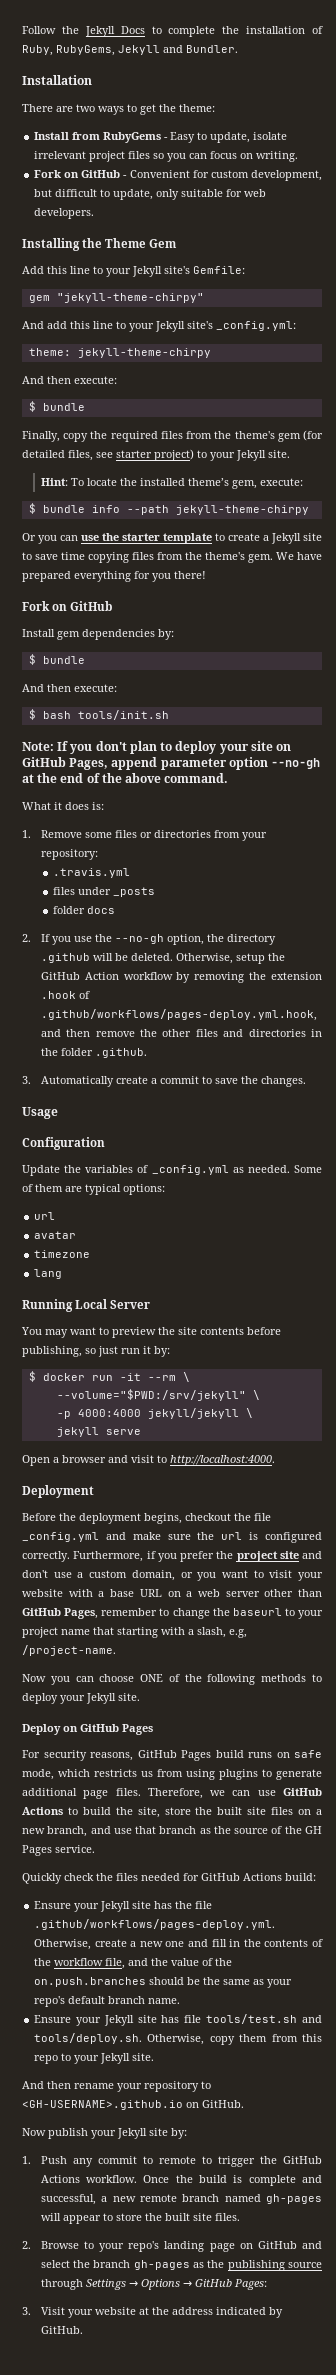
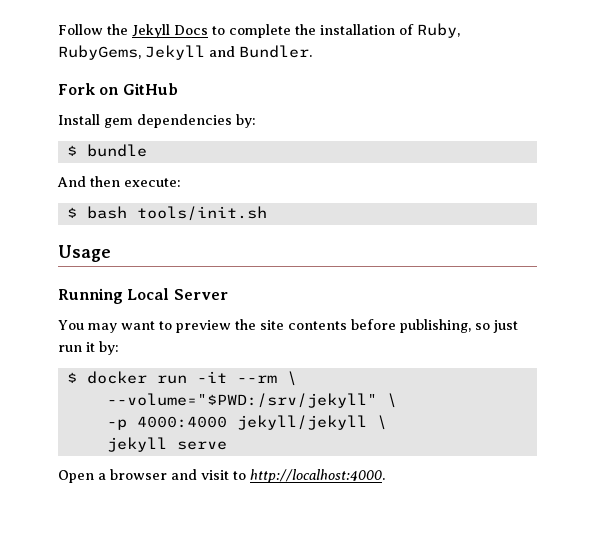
[22,75,92,85] [22,104,215,115] [34,132,288,143] [34,151,299,162] [34,170,322,181] [34,189,267,200] [34,208,95,219] [22,238,178,251] [22,266,245,277] [28,293,204,303] [22,321,296,332] [28,348,211,358] [22,376,117,384] [28,401,85,412] [22,430,324,442] [22,449,290,461] [40,478,303,489] [28,503,309,515] [22,533,322,544] [22,552,322,563] [22,571,206,582] // Installation // There are two ways to get the theme: // Install from RubyGems - Easy to update, isolate irrelevant project files so you can focus on writing. // Fork on GitHub - Convenient for custom development, but difficult to update, only suitable for web developers. // Installing the Theme Gem // Add this line to your Jekyll site's Gemfile: // gem "jekyll-theme-chirpy" // And add this line to your Jekyll site's _config.yml: // theme: jekyll-theme-chirpy // And then execute: // $ bundle // Finally, copy the required files from the theme's gem (for detailed files, see starter project) to your Jekyll site. // Hint: To locate the installed theme’s gem, execute: // $ bundle info --path jekyll-theme-chirpy // Or you can use the starter template to create a Jekyll site to save time copying files from the theme's gem. We have prepared everything for you there! -> (312, 51) none
[22,741,292,754] [22,757,321,770] [22,773,229,783] [22,802,104,810] [22,830,267,841] [40,849,98,860] [52,868,130,878] [52,887,155,897] [52,906,115,914] [22,934,276,945] [40,953,285,964] [40,972,322,983] [40,991,90,999] [40,1009,317,1021] [40,1029,322,1037] [40,1048,147,1058] [22,1076,306,1087] [22,1107,58,1119] [22,1137,105,1150] [22,1165,322,1176] [22,1184,165,1195] [34,1212,56,1220] [34,1231,77,1239] [34,1250,91,1258] [34,1269,63,1279] Note: If you don't plan to deploy your site on GitHub Pages, append parameter option --no-gh at the end of the above command. // What it does is: // 1. Remove some files or directories from your repository: // .travis.yml // files under _posts // folder docs // 2. If you use the --no-gh option, the directory .github will be deleted. Otherwise, setup the GitHub Action workflow by removing the extension .hook of .github/workflows/pages-deploy.yml.hook, and then remove the other files and directories in the folder .github. // 3. Automatically create a commit to save the changes. // Usage // Configuration // Update the variables of _config.yml as needed. Some of them are typical options: // url // avatar // timezone // lang -> [58,245,111,262] Usage
[22,1485,94,1498] [22,1513,271,1524] [22,1532,322,1543] [22,1551,322,1562] [22,1570,323,1581] [22,1589,322,1597] [22,1608,323,1619] [22,1627,247,1638] [22,1645,116,1656] [22,1674,322,1685] [22,1693,140,1704] [22,1724,153,1735] [22,1750,322,1761] [22,1769,322,1780] [22,1788,322,1799] [22,1807,322,1818] [22,1826,322,1837] [22,1845,95,1856] [22,1873,316,1884] [34,1901,213,1912] [34,1919,276,1930] [34,1939,323,1950] [34,1958,233,1969] [34,1977,293,1988] [34,1996,181,2007] [34,2014,322,2026] [34,2033,322,2045] [34,2053,155,2064] [22,2081,211,2092] [22,2100,244,2110] [22,2128,187,2139] [22,2156,323,2167] [40,2175,322,2186] [40,2194,322,2205] [40,2213,240,2224] [22,2241,322,2252] [40,2260,322,2271] [40,2279,267,2290] [22,2307,283,2318] [40,2326,83,2334] // Deployment // Before the deployment begins, checkout the file _config.yml and make sure the url is configured correctly. Furthermore, if you prefer the project site and don't use a custom domain, or you want to visit your website with a base URL on a web server other than GitHub Pages, remember to change the baseurl to your project name that starting with a slash, e.g, /project-name. // Now you can choose ONE of the following methods to deploy your Jekyll site. // Deploy on GitHub Pages // For security reasons, GitHub Pages build runs on safe mode, which restricts us from using plugins to generate additional page files. Therefore, we can use GitHub Actions to build the site, store the built site files on a new branch, and use that branch as the source of the GH Pages service. // Quickly check the files needed for GitHub Actions build: // Ensure your Jekyll site has the file .github/workflows/pages-deploy.yml. Otherwise, create a new one and fill in the contents of the workflow file, and the value of the on.push.branches should be the same as your repo's default branch name. // Ensure your Jekyll site has file tools/test.sh and tools/deploy.sh. Otherwise, copy them from this repo to your Jekyll site. // And then rename your repository to <GH-USERNAME>.github.io on GitHub. // Now publish your Jekyll site by: // 1. Push any commit to remote to trigger the GitHub Actions workflow. Once the build is complete and successful, a new remote branch named gh-pages will appear to store the built site files. // 2. Browse to your repo's landing page on GitHub and select the branch gh-pages as the publishing source through Settings → Options → GitHub Pages: // 3. Visit your website at the address indicated by GitHub. -> (385, 476) none

